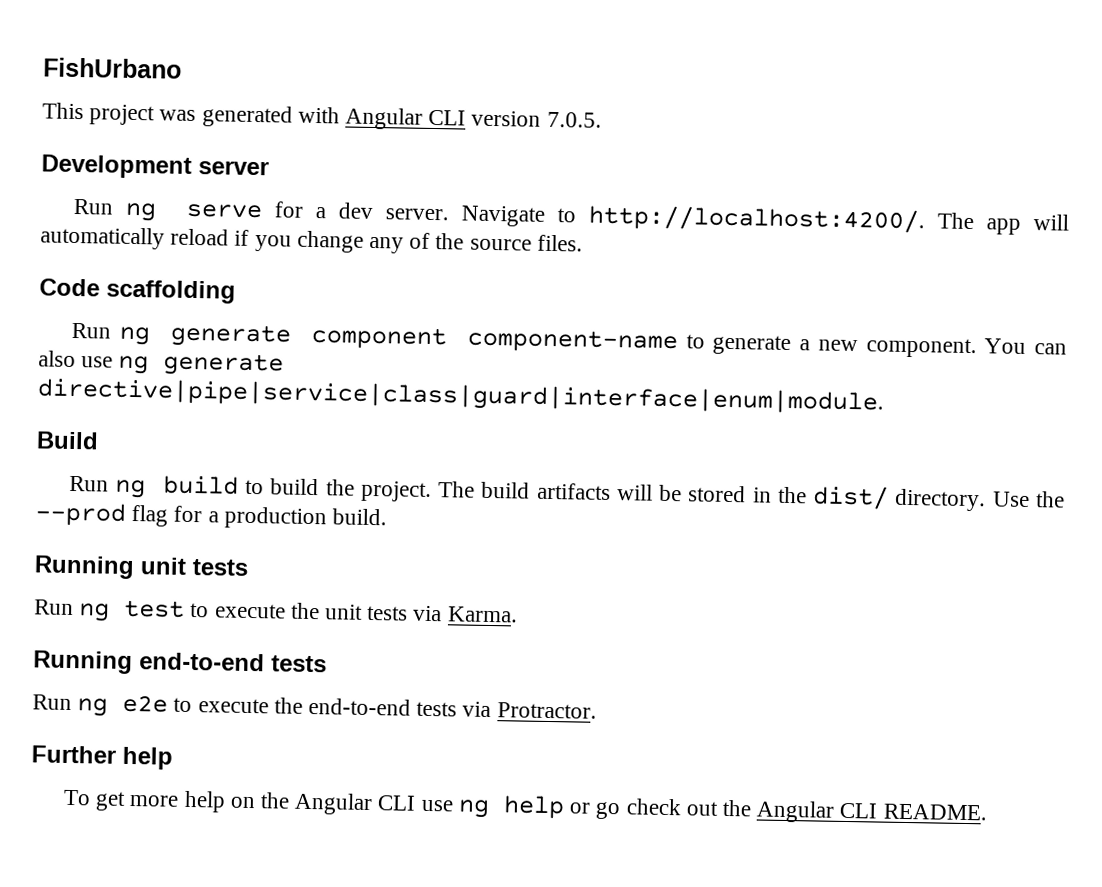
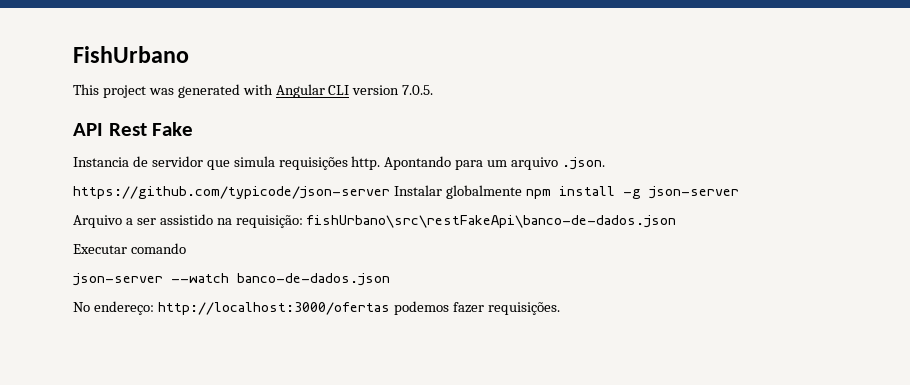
[41,154,269,179] [72,198,1070,235] [40,226,583,254] [39,278,236,304] [70,322,1067,359] [38,350,285,377] [37,377,884,416] [36,431,99,450] [68,475,1065,512] [35,502,388,530] [34,555,249,580] [34,599,518,623] [33,650,327,675] [32,694,597,719] [31,745,173,770] [62,789,987,823] Development server // Run ng serve for a dev server. Navigate to http://localhost:4200/. The app will automatically reload if you change any of the source files. // Code scaffolding // Run ng generate component component-name to generate a new component. You can also use ng generate directive|pipe|service|class|guard|interface|enum|module. // Build // Run ng build to build the project. The build artifacts will be stored in the dist/ directory. Use the --prod flag for a production build. // Running unit tests // Run ng test to execute the unit tests via Karma. // Running end-to-end tests // Run ng e2e to execute the end-to-end tests via Protractor. // Further help // To get more help on the Angular CLI use ng help or go check out the Angular CLI README. -> [73,122,194,136] [73,156,606,170] [73,185,739,199] [73,214,677,228] [73,243,186,254] [73,273,390,286] [73,301,560,315] API Rest Fake // Instancia de servidor que simula requisições http. Apontando para um arquivo .json. // https://github.com/typicode/json-server Instalar globalmente npm install -g json-server // Arquivo a ser assistido na requisição: fishUrbano\src\restFakeApi\banco-de-dados.json // Executar comando // json-server --watch banco-de-dados.json // No endereço: http://localhost:3000/ofertas podemos fazer requisições.

